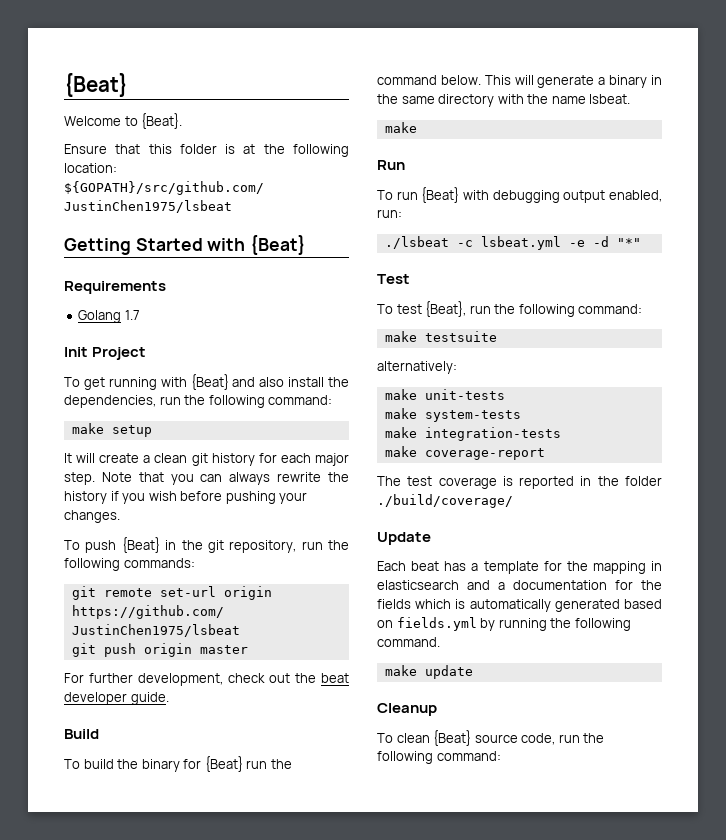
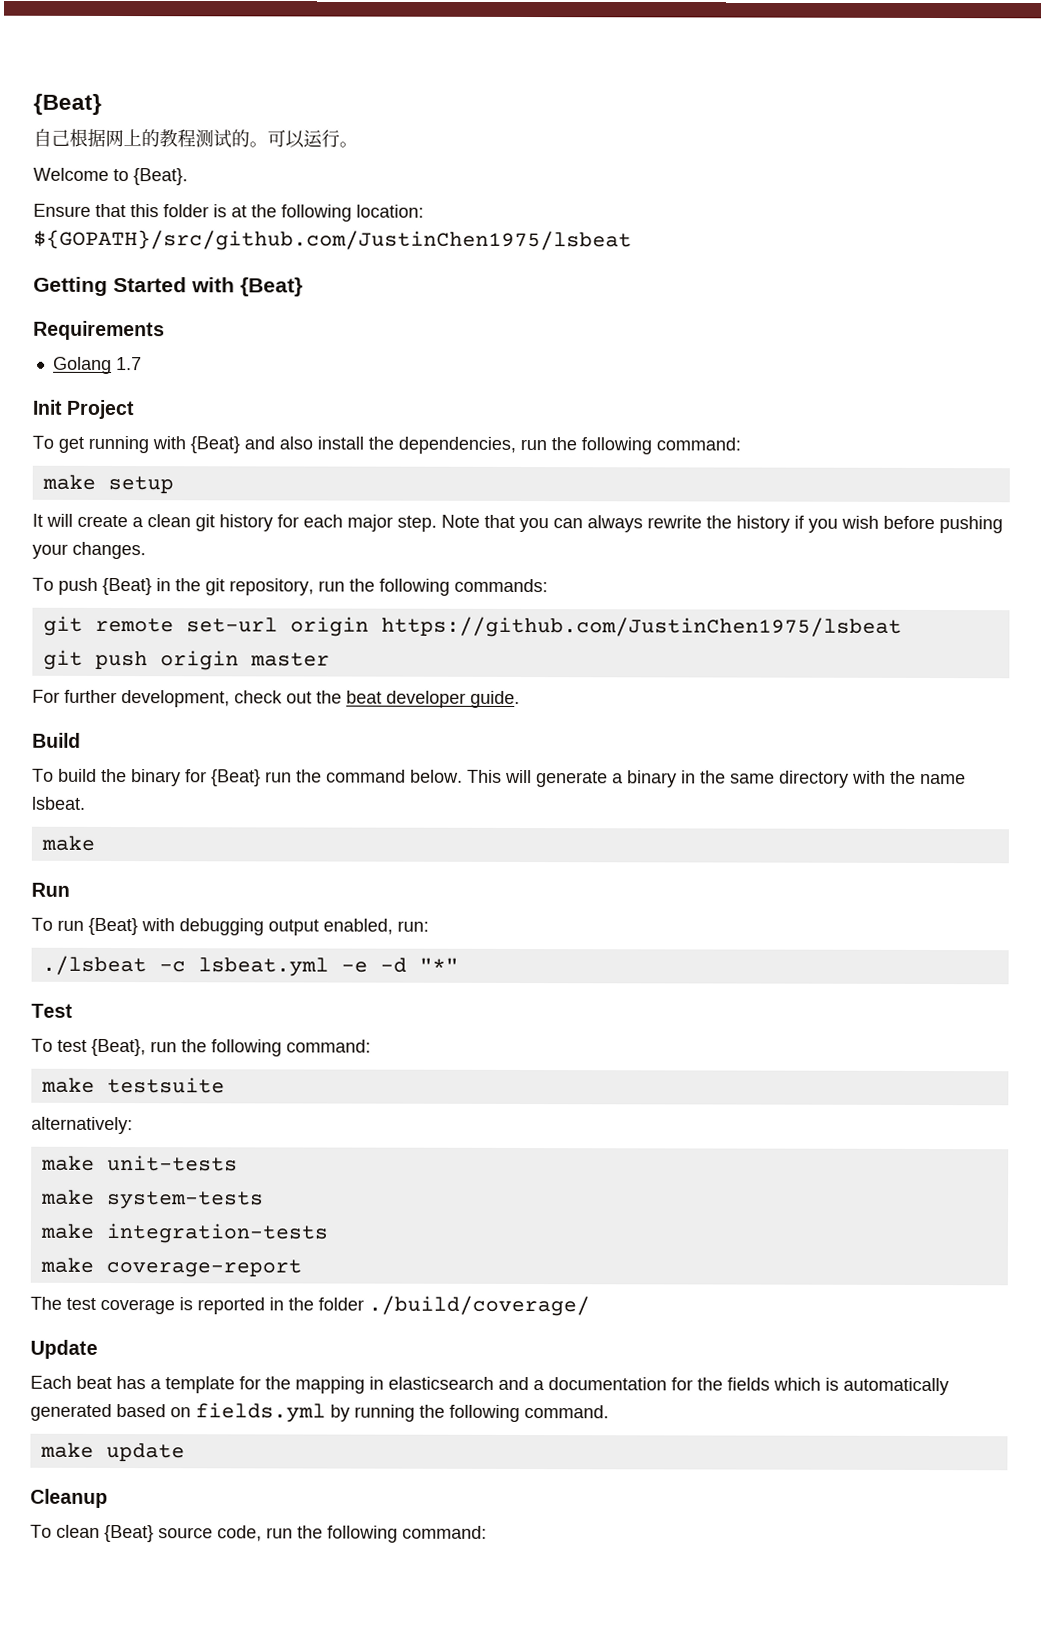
[64,73,128,97] {Beat} -> [33,93,102,115] [33,128,358,149] {Beat} // 自己根据网上的教程测试的。可以运行。

